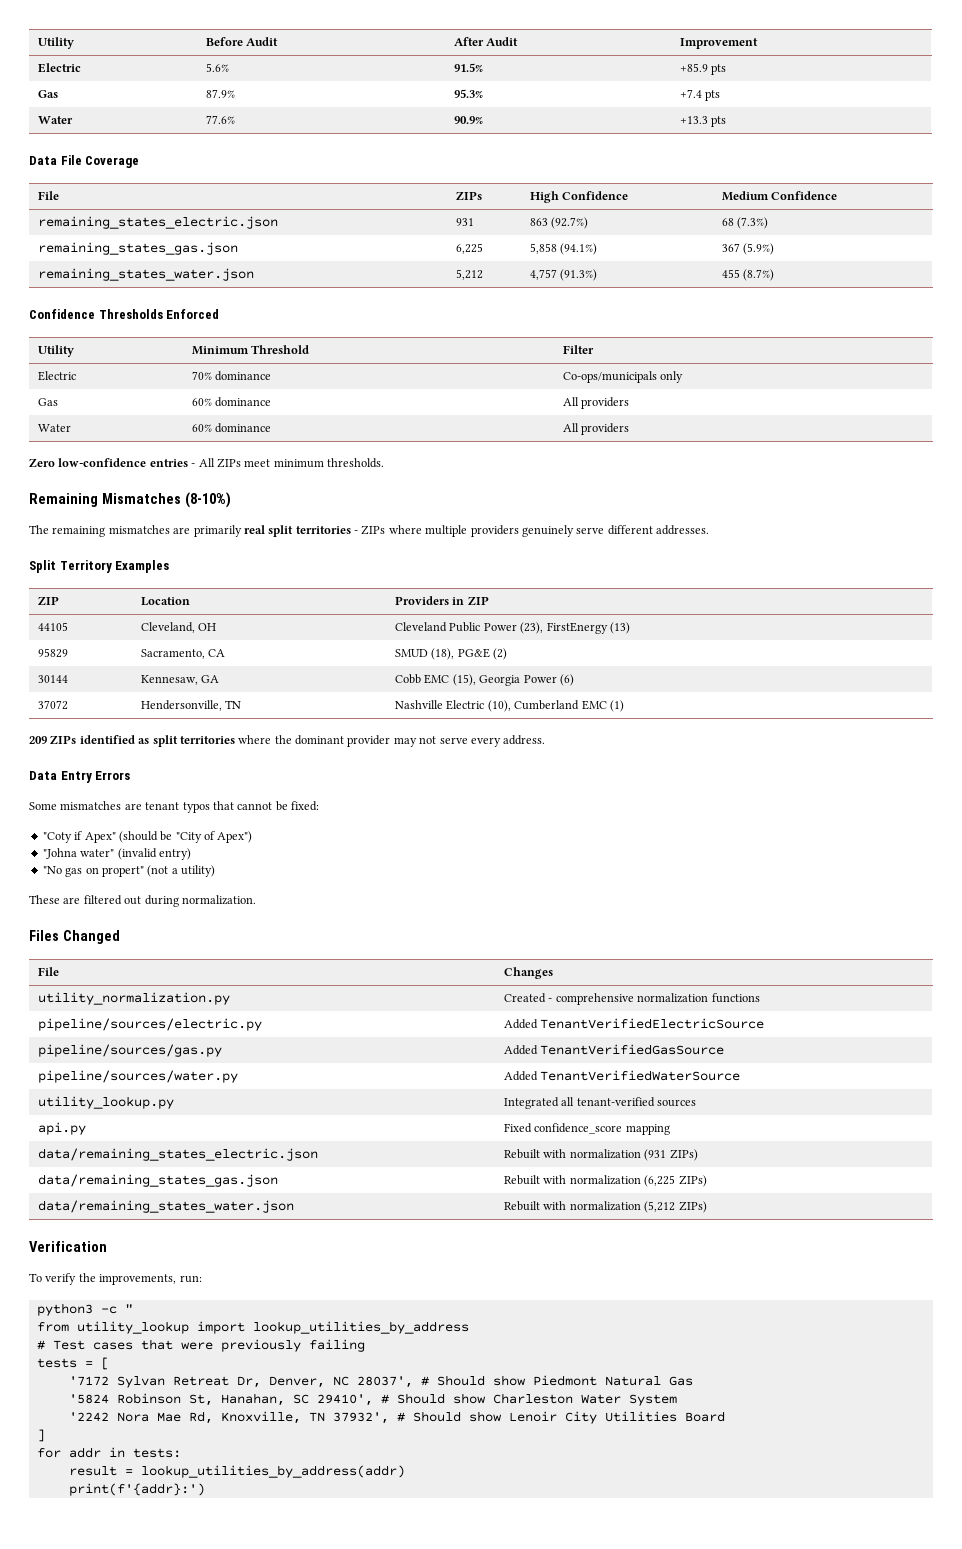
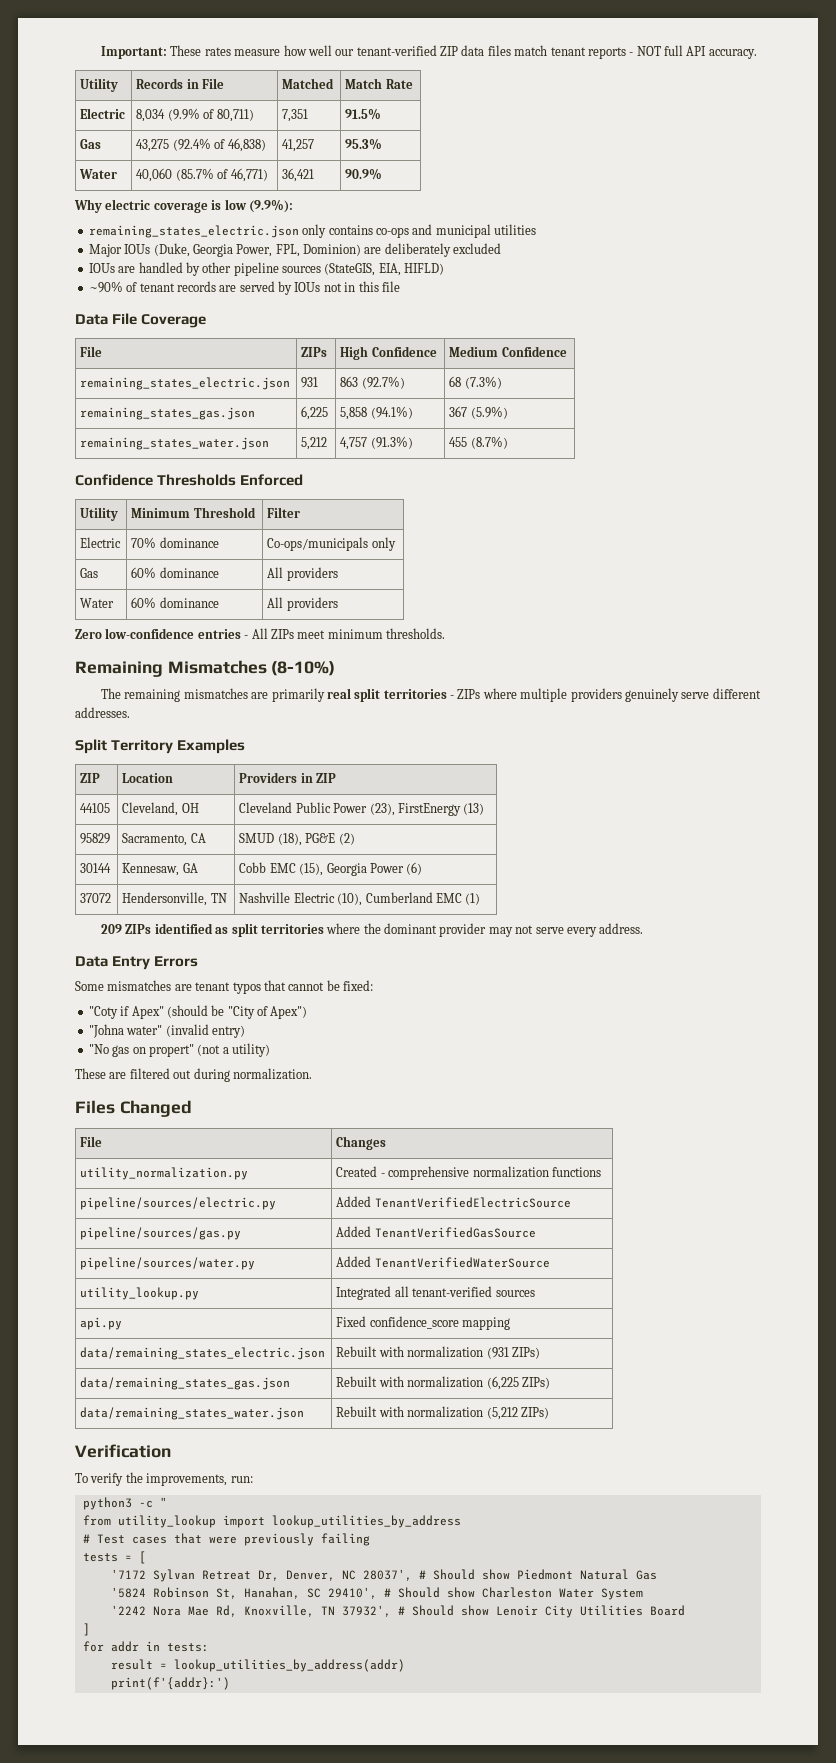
[37,37,74,49] [205,37,279,46] [453,37,519,46] [679,38,758,49] [37,63,81,73] [205,63,229,72] Utility | Before Audit | After Audit | Improvement // Electric | 5.6% -> [100,45,757,59] [80,78,119,92] [136,78,225,89] [282,78,335,89] [345,78,413,89] [80,108,126,119] [136,108,254,122] [282,109,309,122] Important: These rates measure how well our tenant-verified ZIP data files match tenant reports - NOT full API accuracy. // Utility | Records in File | Matched | Match Rate // Electric | 8,034 (9.9% of 80,711) | 7,351
[679,63,727,75] [37,90,58,98] [205,89,235,98] | +85.9 pts // Gas | 87.9% -> [80,139,102,149] [136,138,266,152] [282,139,315,152] // Gas | 43,275 (92.4% of 46,838) | 41,257
[679,89,721,101] [37,116,73,124] [205,115,235,124] [453,116,483,124] [679,116,727,127] | +7.4 pts // Water | 77.6% | 90.9% | +13.3 pts -> [79,169,118,179] [136,168,268,182] [282,168,315,182] [345,168,383,180] [74,199,293,213] [88,224,536,238] [88,243,502,257] [88,262,445,276] [88,281,400,295] // Water | 40,060 (85.7% of 46,771) | 36,421 | 90.9% // Why electric coverage is low (9.9%): // remaining_states_electric.json only contains co-ops and municipal utilities // Major IOUs (Duke, Georgia Power, FPL, Dominion) are deliberately excluded // IOUs are handled by other pipeline sources (StateGIS, EIA, HIFLD) // ~90% of tenant records are served by IOUs not in this file

